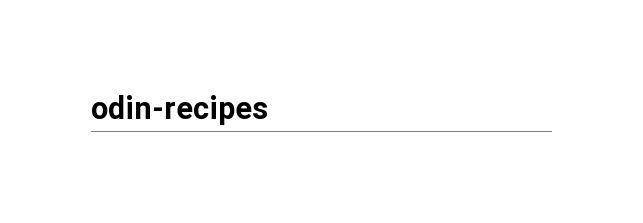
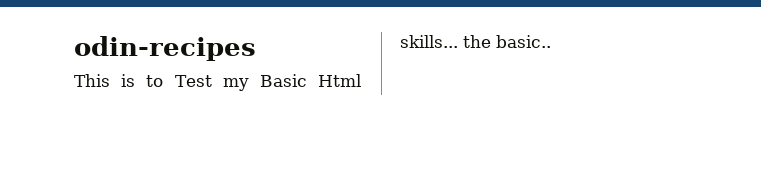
(268, 110) none -> [74,74,361,91] [400,35,551,48] // This is to Test my Basic Html skills... the basic..

